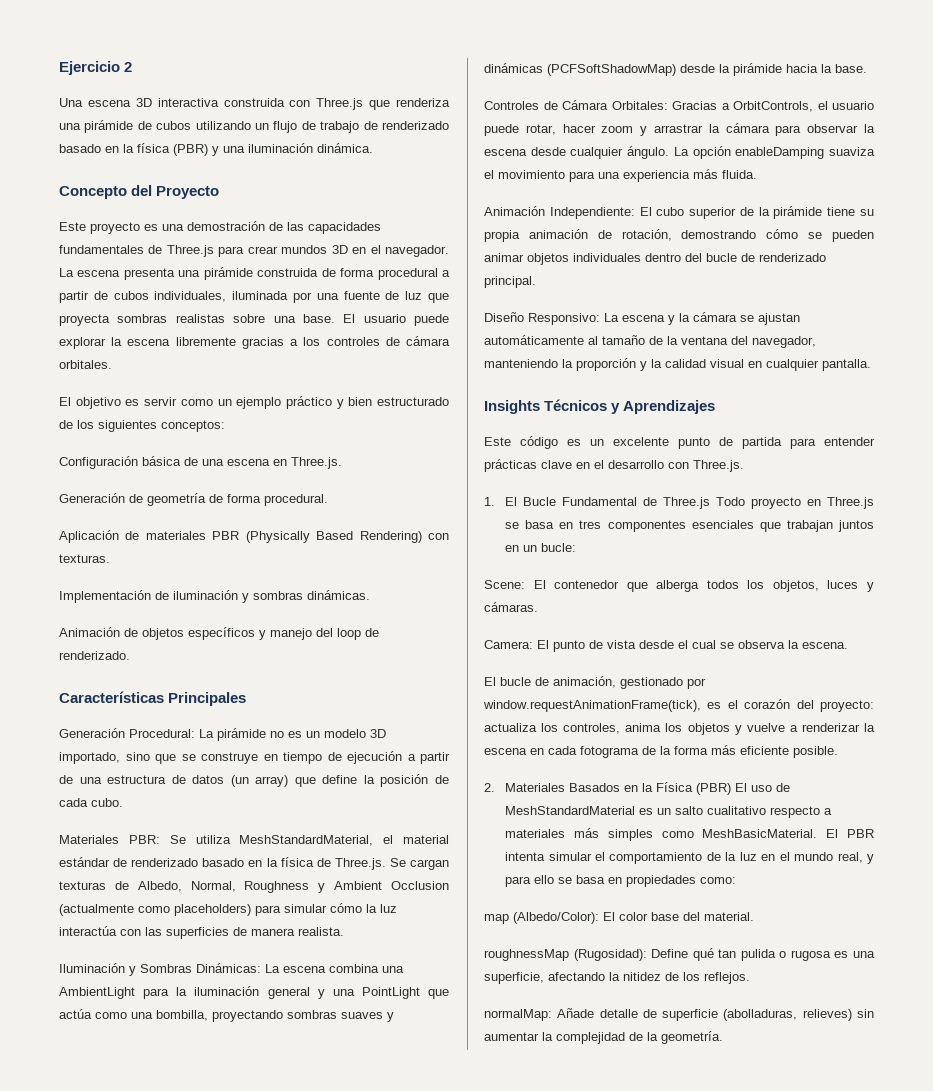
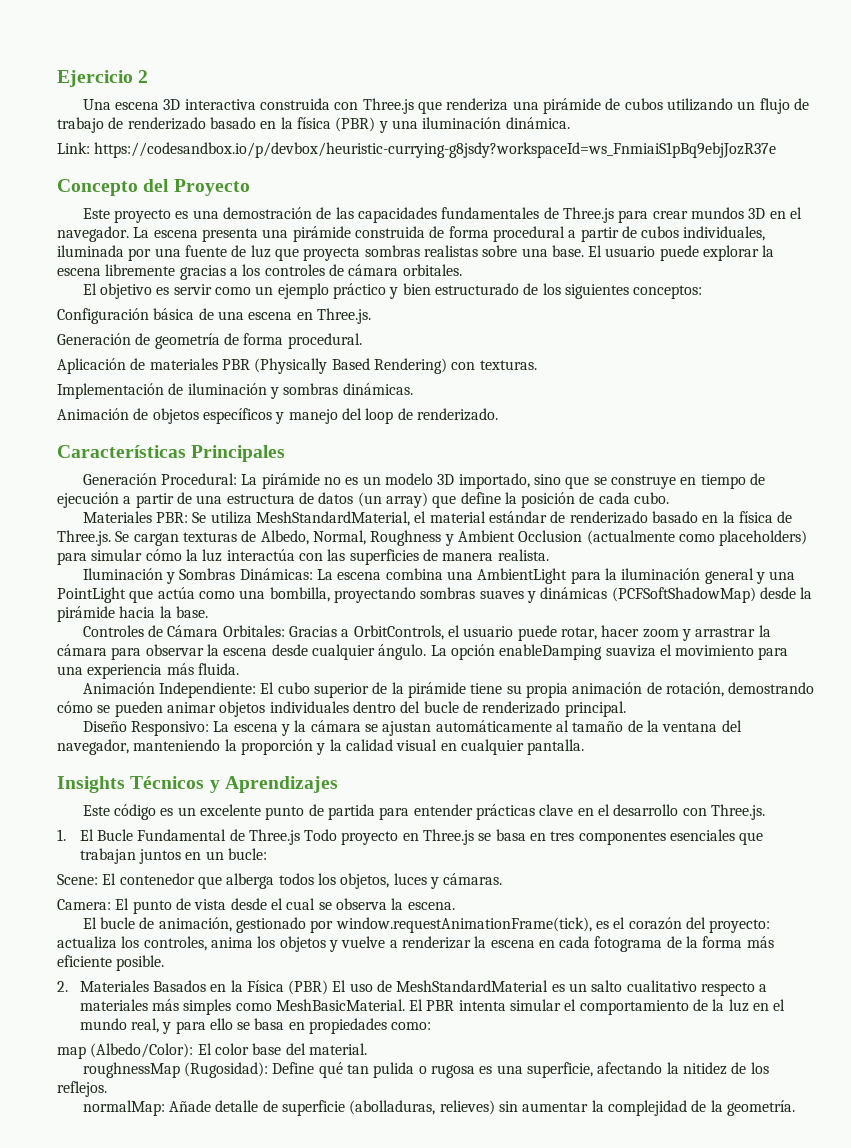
(373, 148) none -> [57,142,777,158] // Link: https://codesandbox.io/p/devbox/heuristic-currying-g8jsdy?workspaceId=ws_FnmiaiS1pBq9ebjJozR37e

